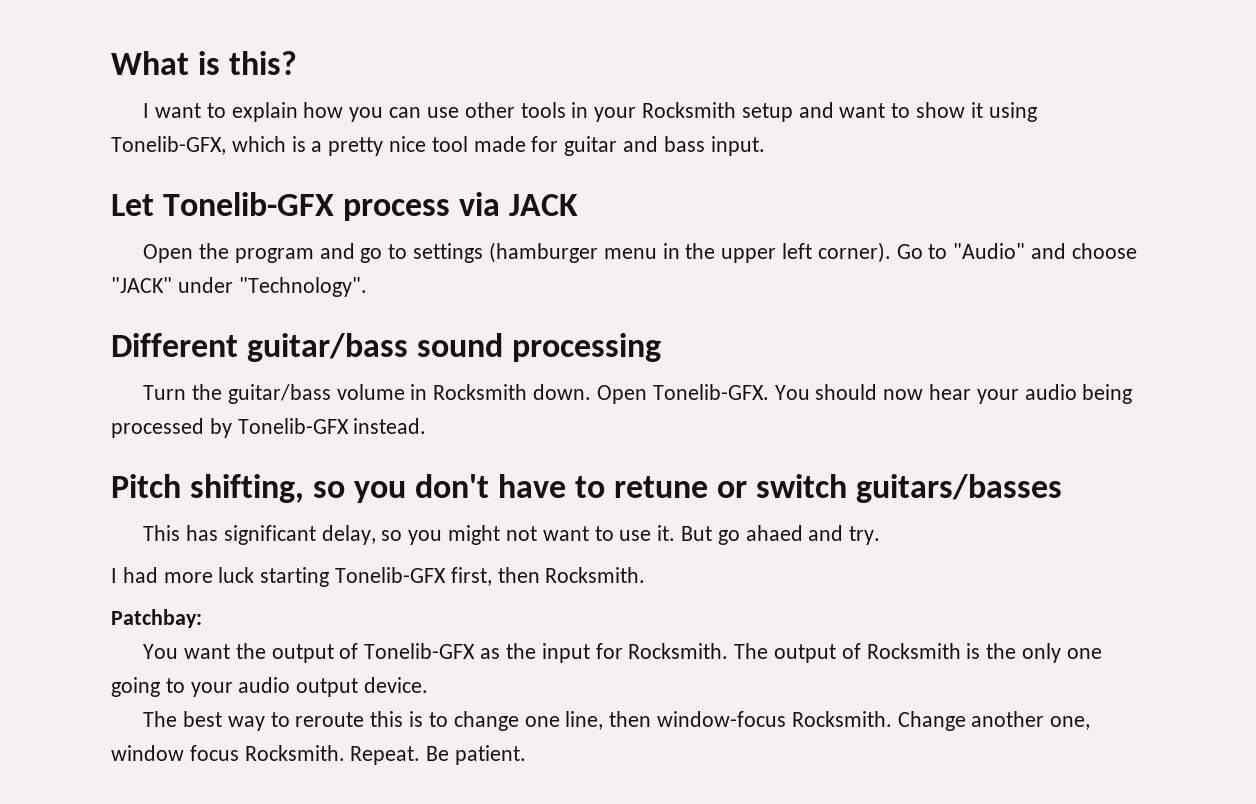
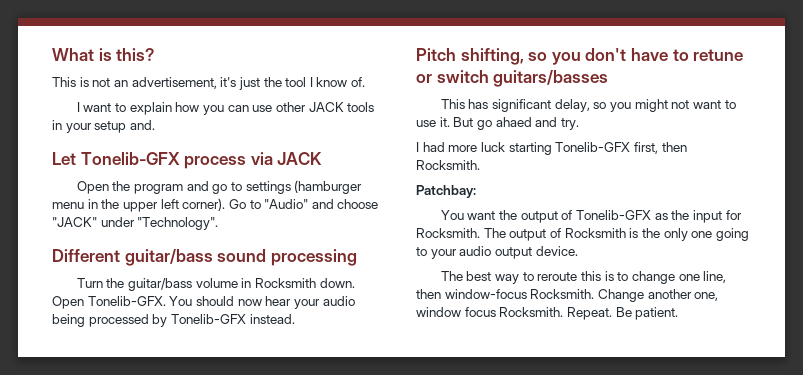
(298, 63) none -> [52,77,366,90] // This is not an advertisement, it's just the tool I know of.
(515, 110) none -> [308,102,344,112] JACK
[641,102,1037,122] [111,136,765,156] Rocksmith setup and want to show it using Tonelib-GFX, which is a pretty nice tool made for guitar and bass input. -> [94,120,155,133] setup and.

